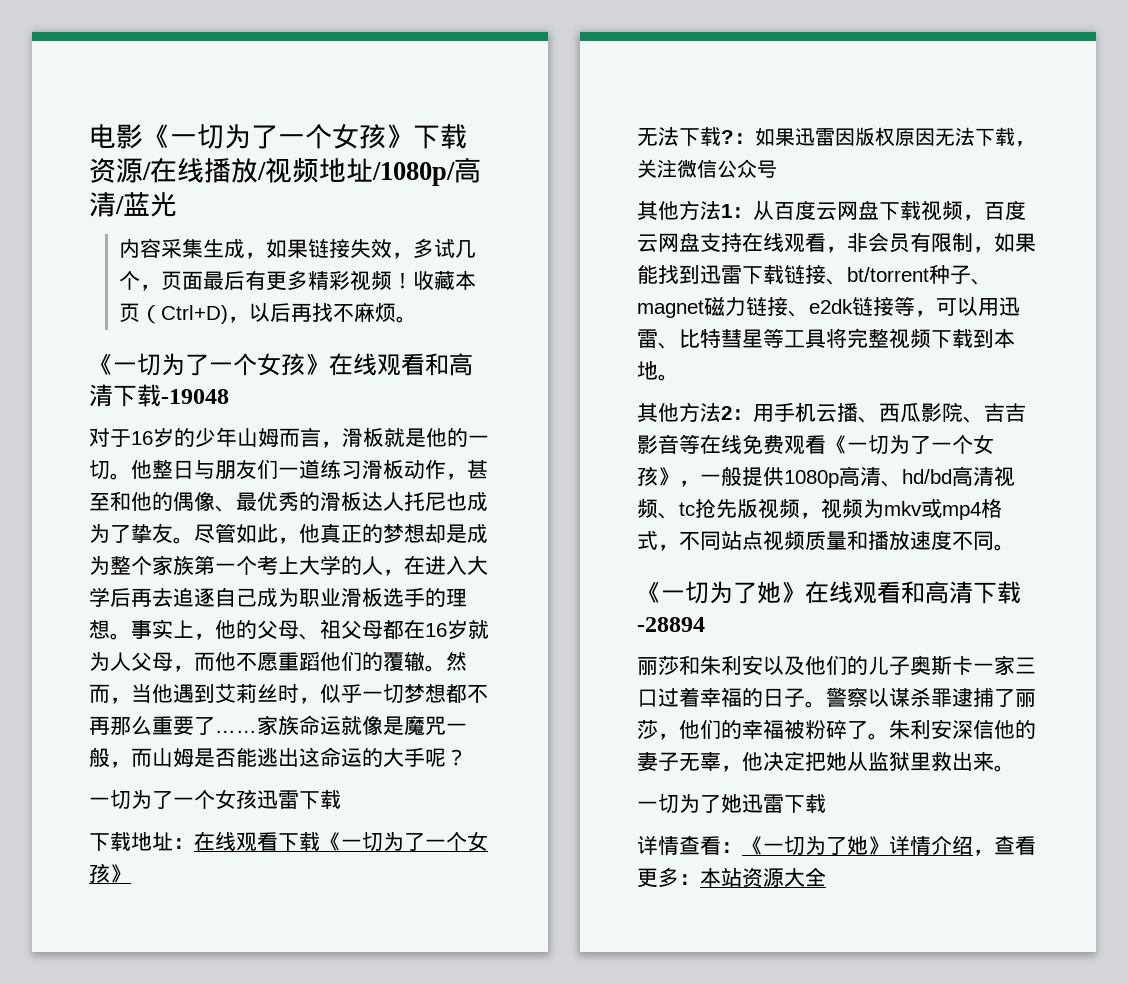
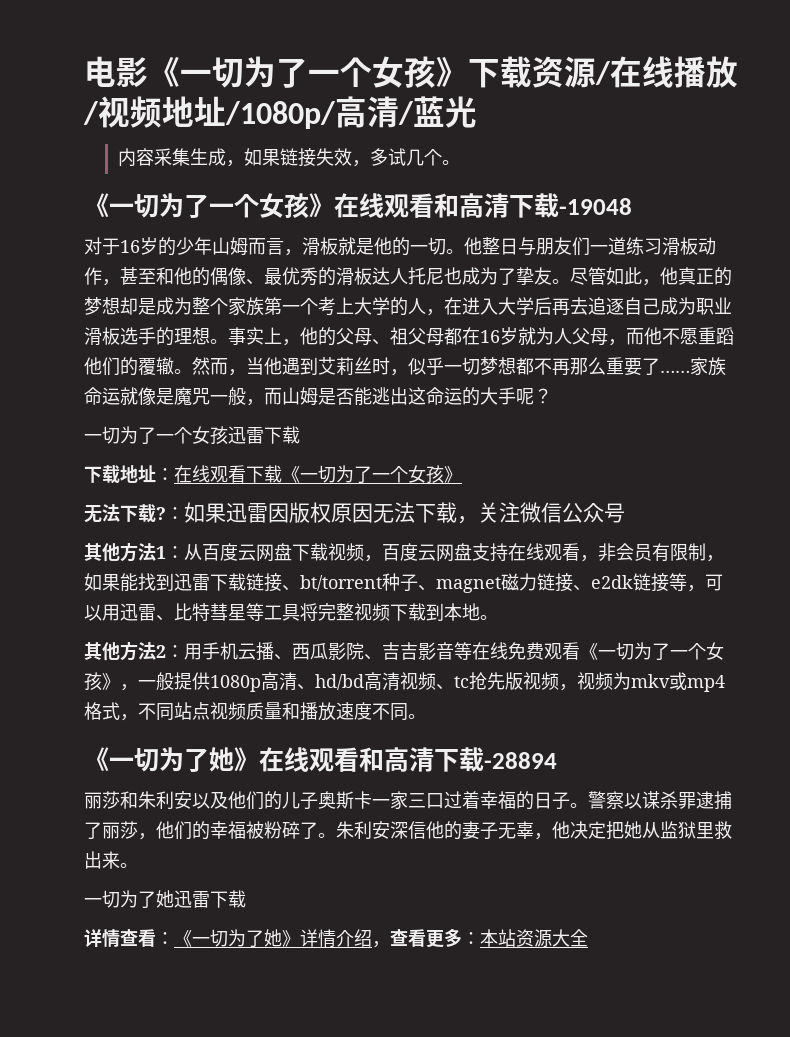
[140,270,477,291] [119,302,397,324] ，页面最后有更多精彩视频！收藏本页（Ctrl+D)，以后再找不麻烦 -> (442, 157) none

